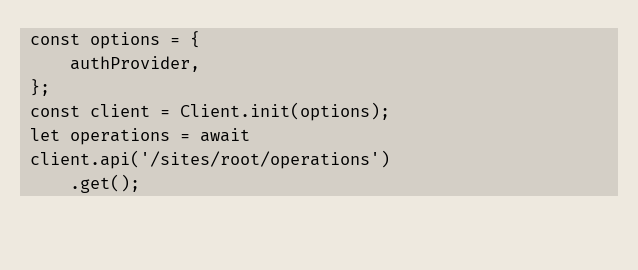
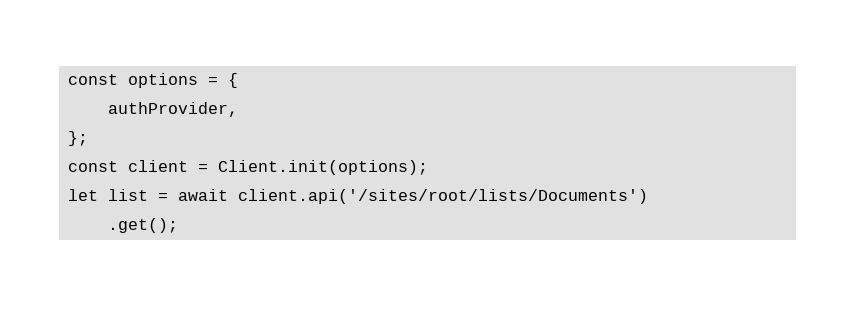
[69,128,170,145] operations -> [108,189,148,201] list
[29,150,390,169] client.api('/sites/root/operations') -> [238,189,648,204] client.api('/sites/root/lists/Documents')

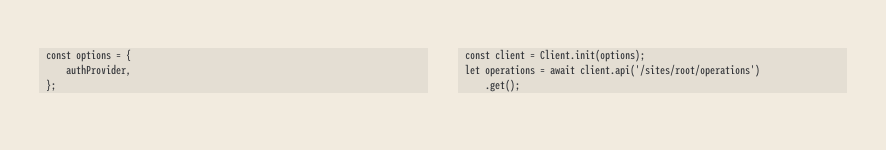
[108,189,148,201] list -> [484,65,535,77] operations
[238,189,648,204] client.api('/sites/root/lists/Documents') -> [579,64,760,77] client.api('/sites/root/operations')

